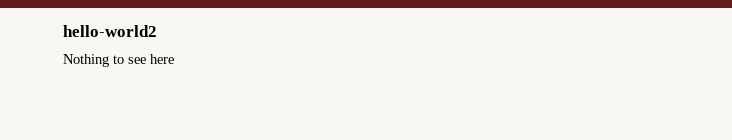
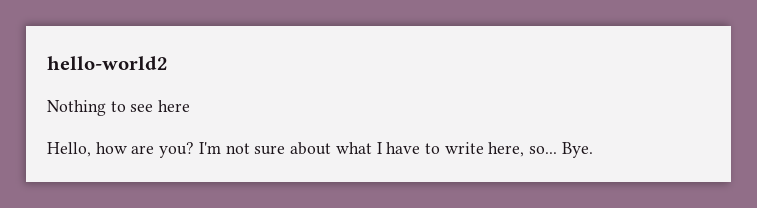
(174, 59) none -> [47,142,593,158] // Hello, how are you? I'm not sure about what I have to write here, so... Bye.

